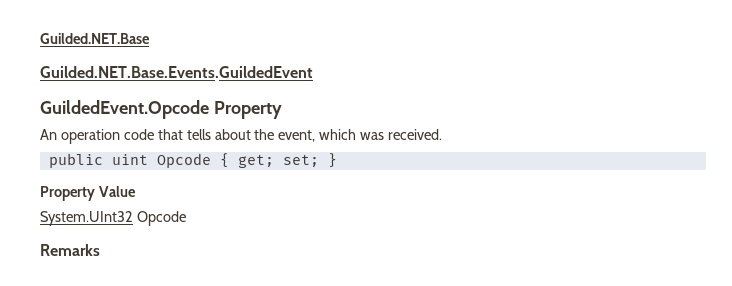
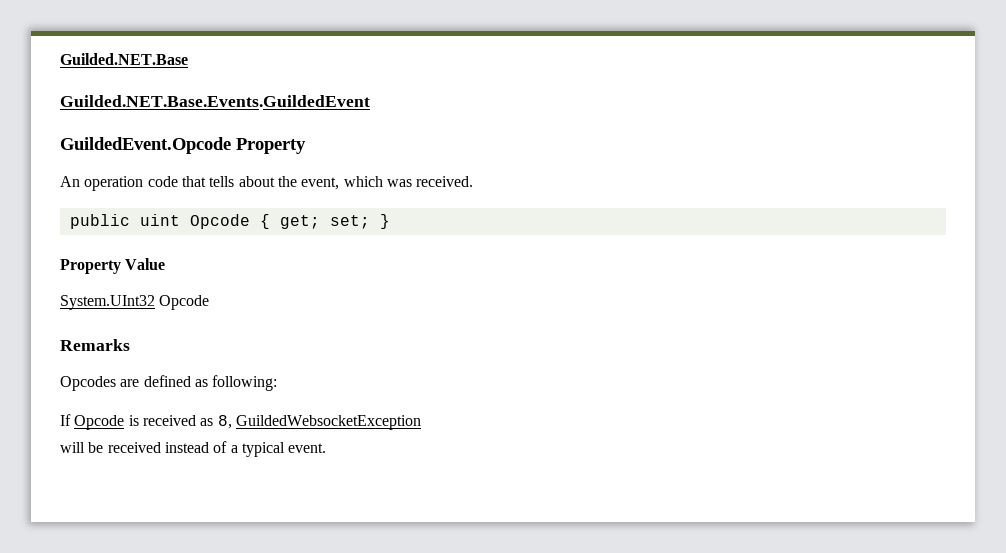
(100, 250) none -> [60,375,278,391] [60,414,421,430] [60,441,327,457] // Opcodes are defined as following: // If Opcode is received as 8, GuildedWebsocketException // will be received instead of a typical event.

